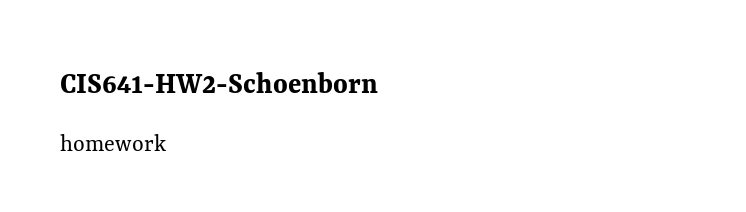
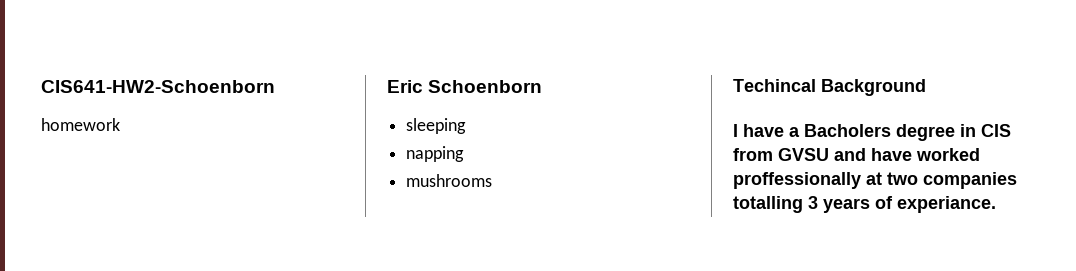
(166, 142) none -> [387,80,543,93] [406,118,467,134] [406,146,465,162] [406,174,493,187] [733,79,926,96] [733,124,1011,141] [733,148,980,161] [733,172,1017,189] [733,196,996,213] // Eric Schoenborn // sleeping // napping // mushrooms // Techincal Background // I have a Bacholers degree in CIS from GVSU and have worked proffessionally at two companies totalling 3 years of experiance.

